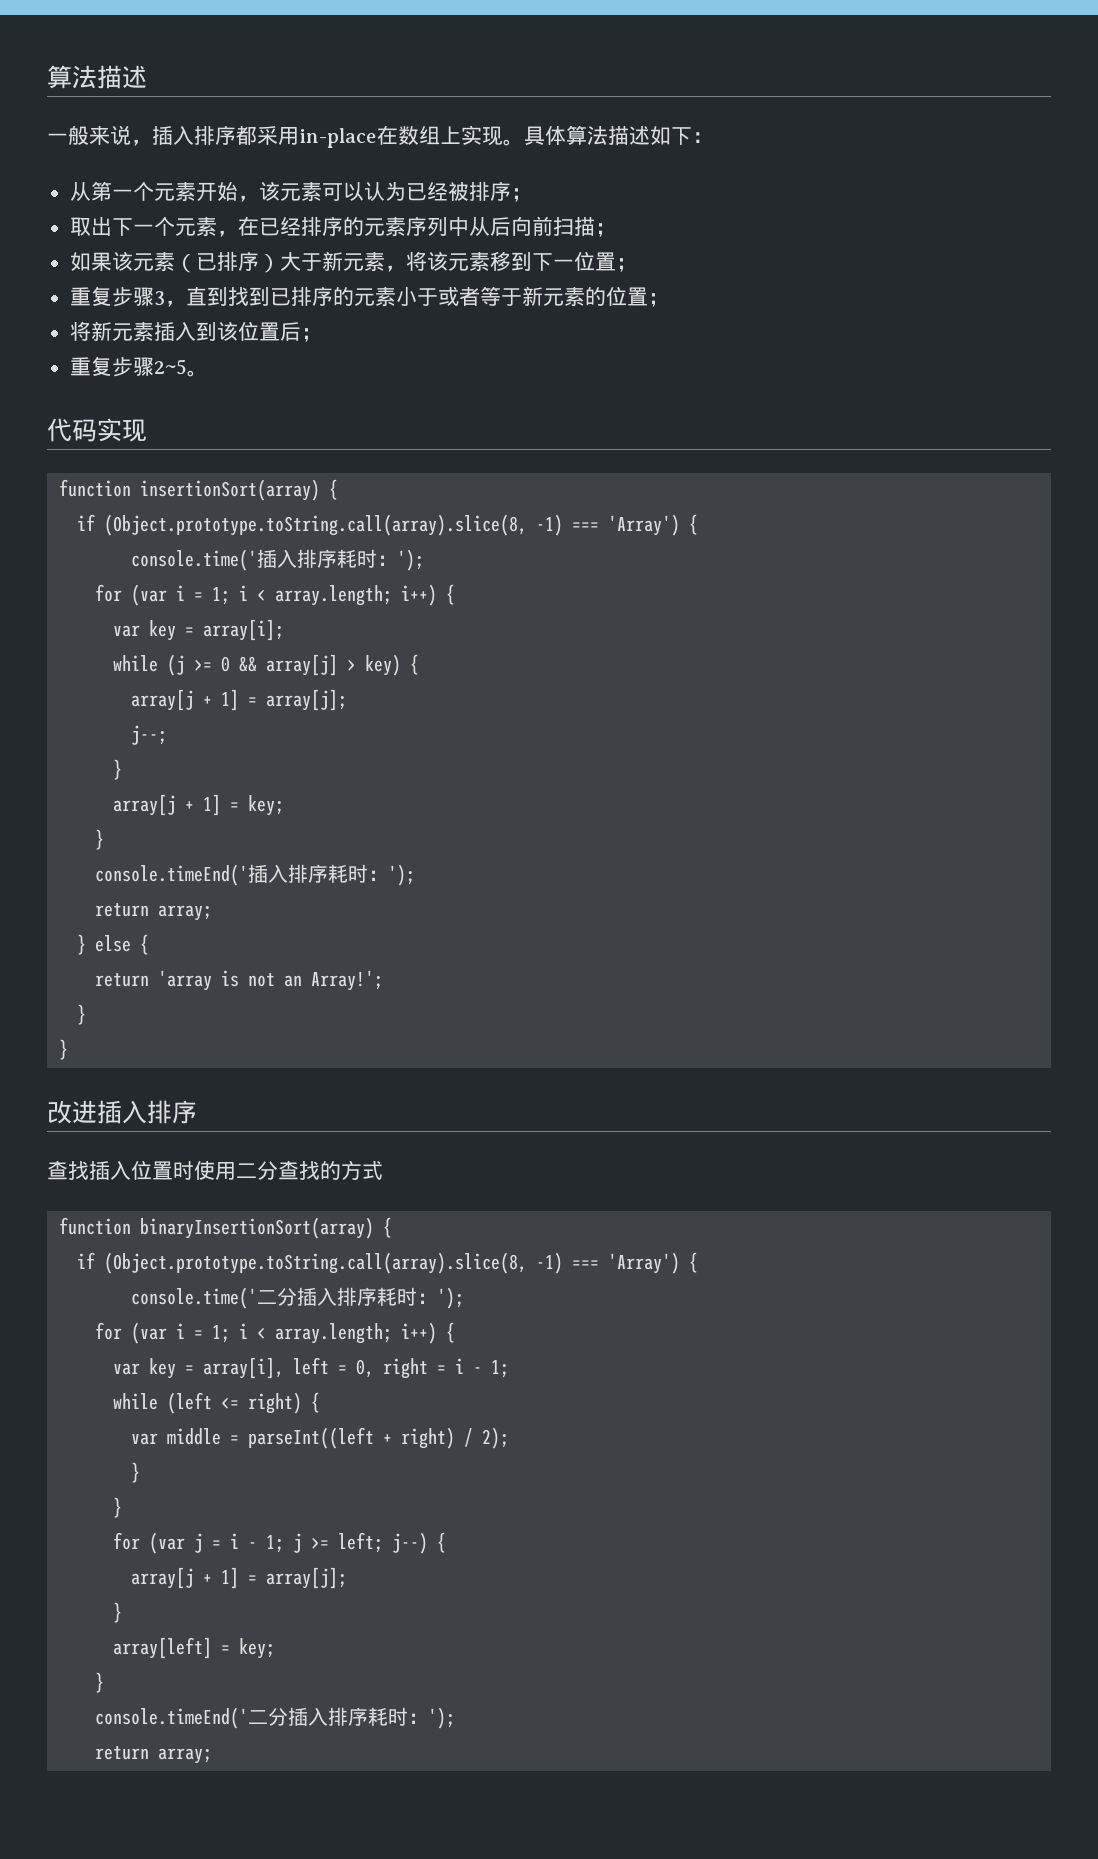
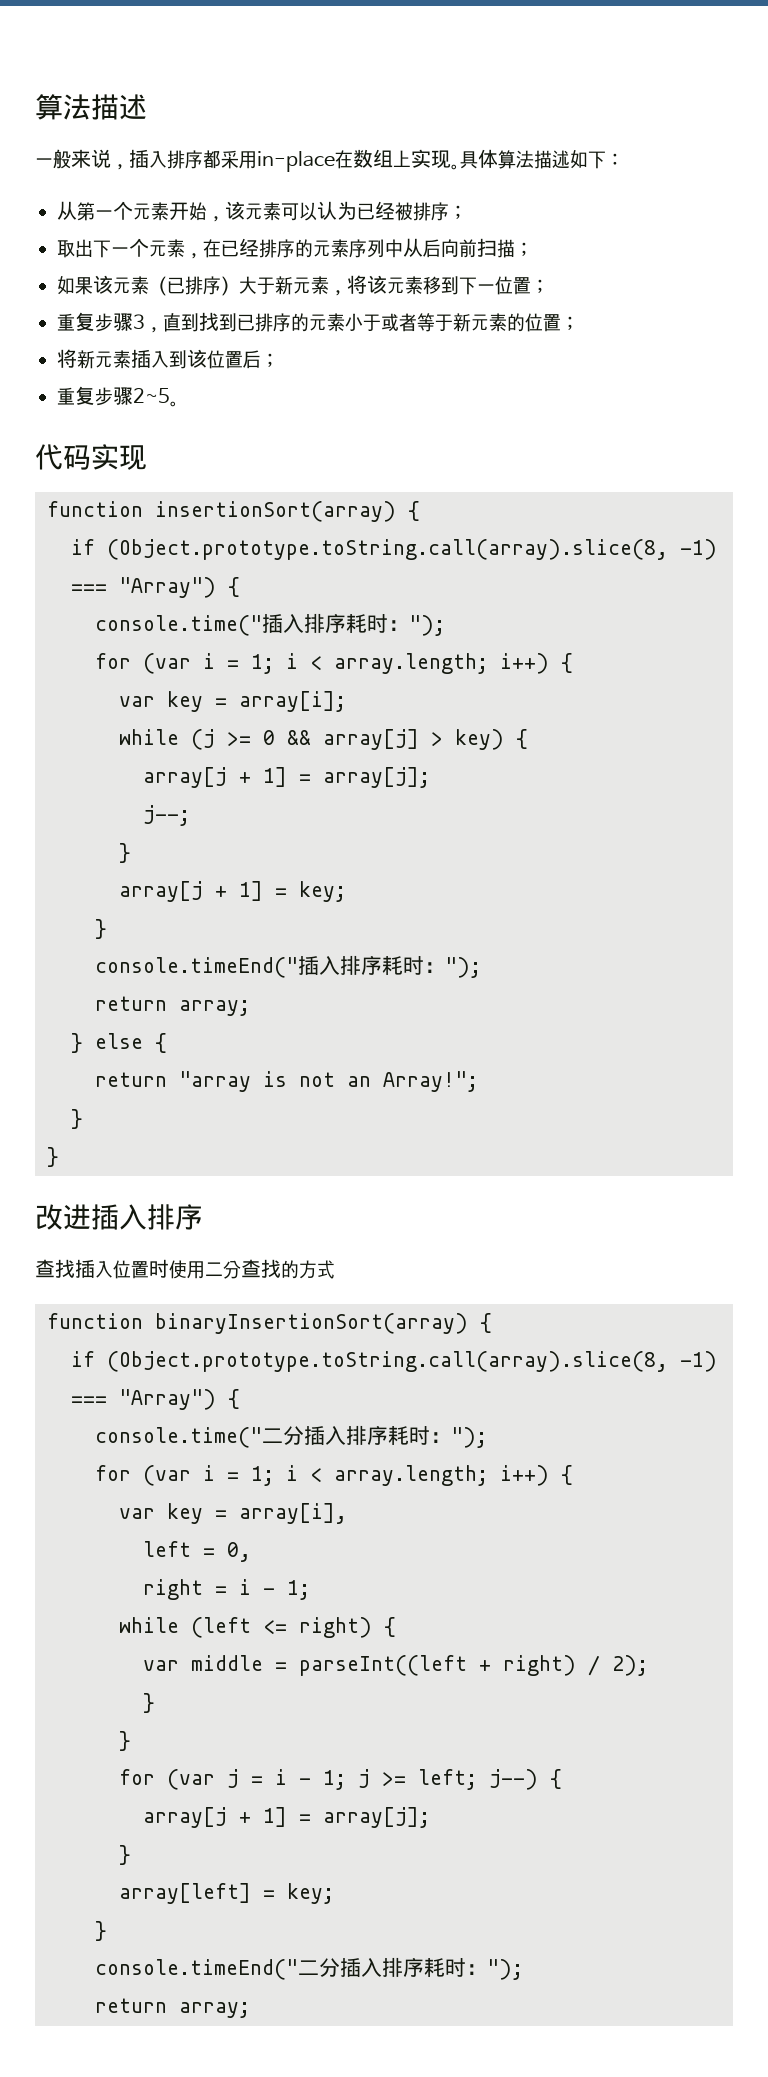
[608,514,699,536] [131,549,425,571] 'Array') { // console.time('插入排序耗时：'); -> [119,577,240,598] [95,613,445,636] "Array") { // console.time("插入排序耗时：");
[95,864,416,886] console.timeEnd('插入排序耗时：'); -> [95,955,481,978] console.timeEnd("插入排序耗时：");
[158,970,213,991] 'array -> [179,1071,251,1092] "array
[311,970,384,991] Array!'; -> [383,1071,478,1092] Array!";
[608,1252,699,1274] [131,1287,465,1309] 'Array') { // console.time('二分插入排序耗时：'); -> [119,1389,240,1410] [95,1425,487,1448] "Array") { // console.time("二分插入排序耗时：");
(285, 1368) none -> (347, 1513) //
(375, 1368) none -> (251, 1552) //
[95,1707,456,1729] console.timeEnd('二分插入排序耗时：'); -> [95,1957,523,1980] console.timeEnd("二分插入排序耗时：");

